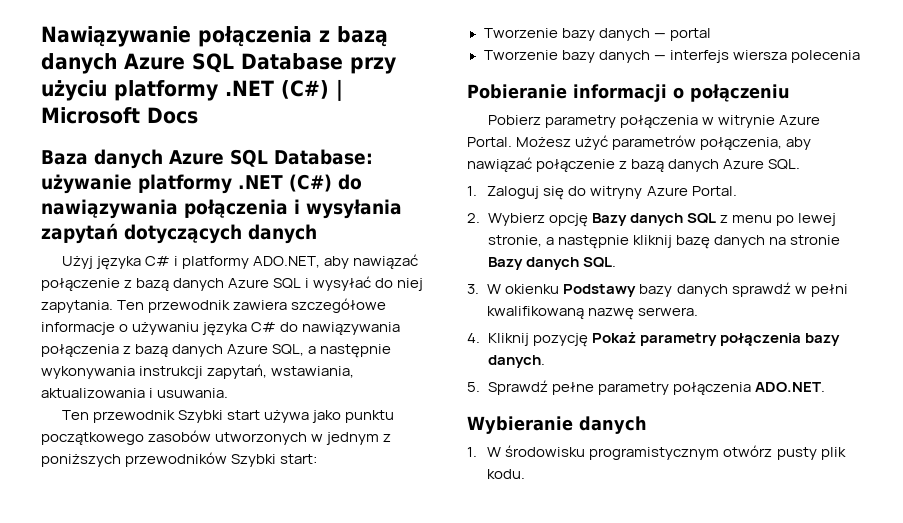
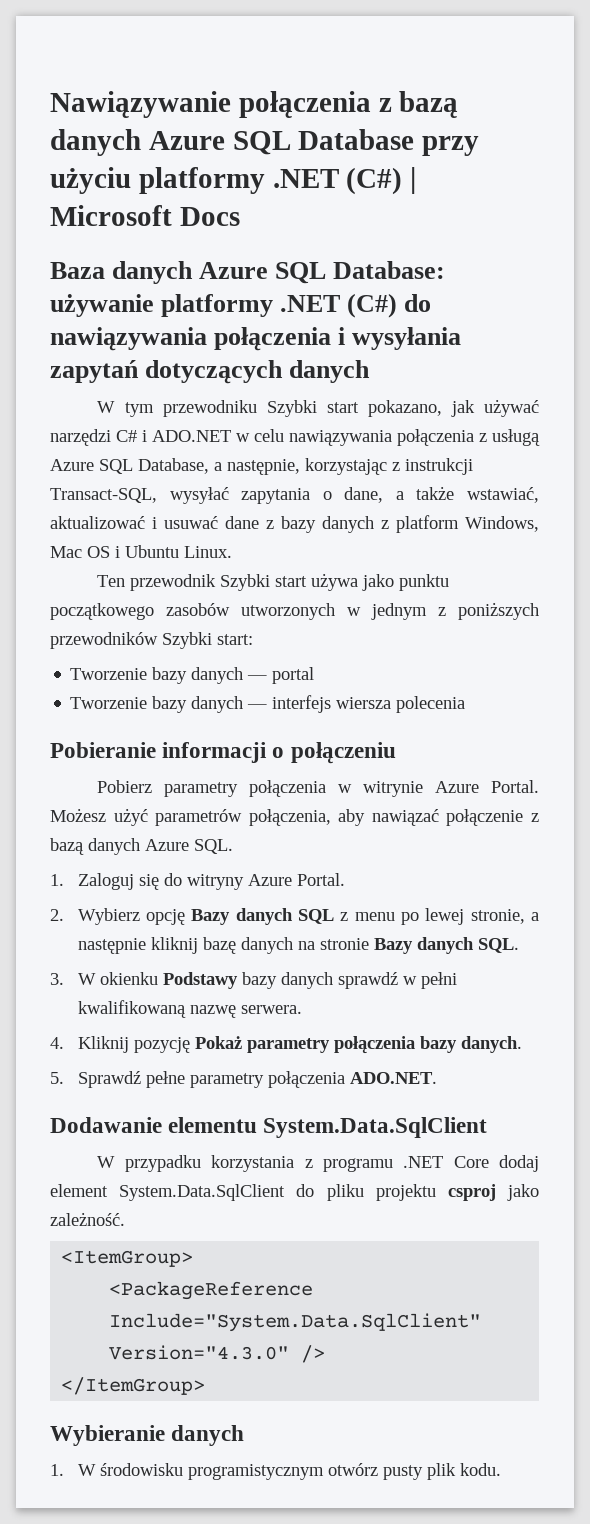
[61,254,418,270] [41,276,424,291] [41,298,387,313] [41,322,401,336] [41,344,392,358] [41,364,355,379] [41,388,229,398] Użyj języka C# i platformy ADO.NET, aby nawiązać połączenie z bazą danych Azure SQL i wysyłać do niej zapytania. Ten przewodnik zawiera szczegółowe informacje o używaniu języka C# do nawiązywania połączenia z bazą danych Azure SQL, a następnie wykonywania instrukcji zapytań, wstawiania, aktualizowania i usuwania. -> [97,399,539,417] [50,429,540,446] [50,458,473,475] [50,486,539,504] [50,515,539,533] [50,545,232,558] W tym przewodniku Szybki start pokazano, jak używać narzędzi C# i ADO.NET w celu nawiązywania połączenia z usługą Azure SQL Database, a następnie, korzystając z instrukcji Transact-SQL, wysyłać zapytania o dane, a także wstawiać, aktualizować i usuwać dane z bazy danych z platform Windows, Mac OS i Ubuntu Linux.
(825, 387) none -> [50,1117,488,1138] [97,1155,539,1172] [50,1184,540,1201] [50,1212,125,1226] [61,1250,194,1267] [109,1281,314,1300] [109,1313,482,1332] [109,1345,326,1363] [61,1377,206,1395] // Dodawanie elementu System.Data.SqlClient // W przypadku korzystania z programu .NET Core dodaj element System.Data.SqlClient do pliku projektu csproj jako zależność. // <ItemGroup> // <PackageReference Include="System.Data.SqlClient" Version="4.3.0" /> // </ItemGroup>

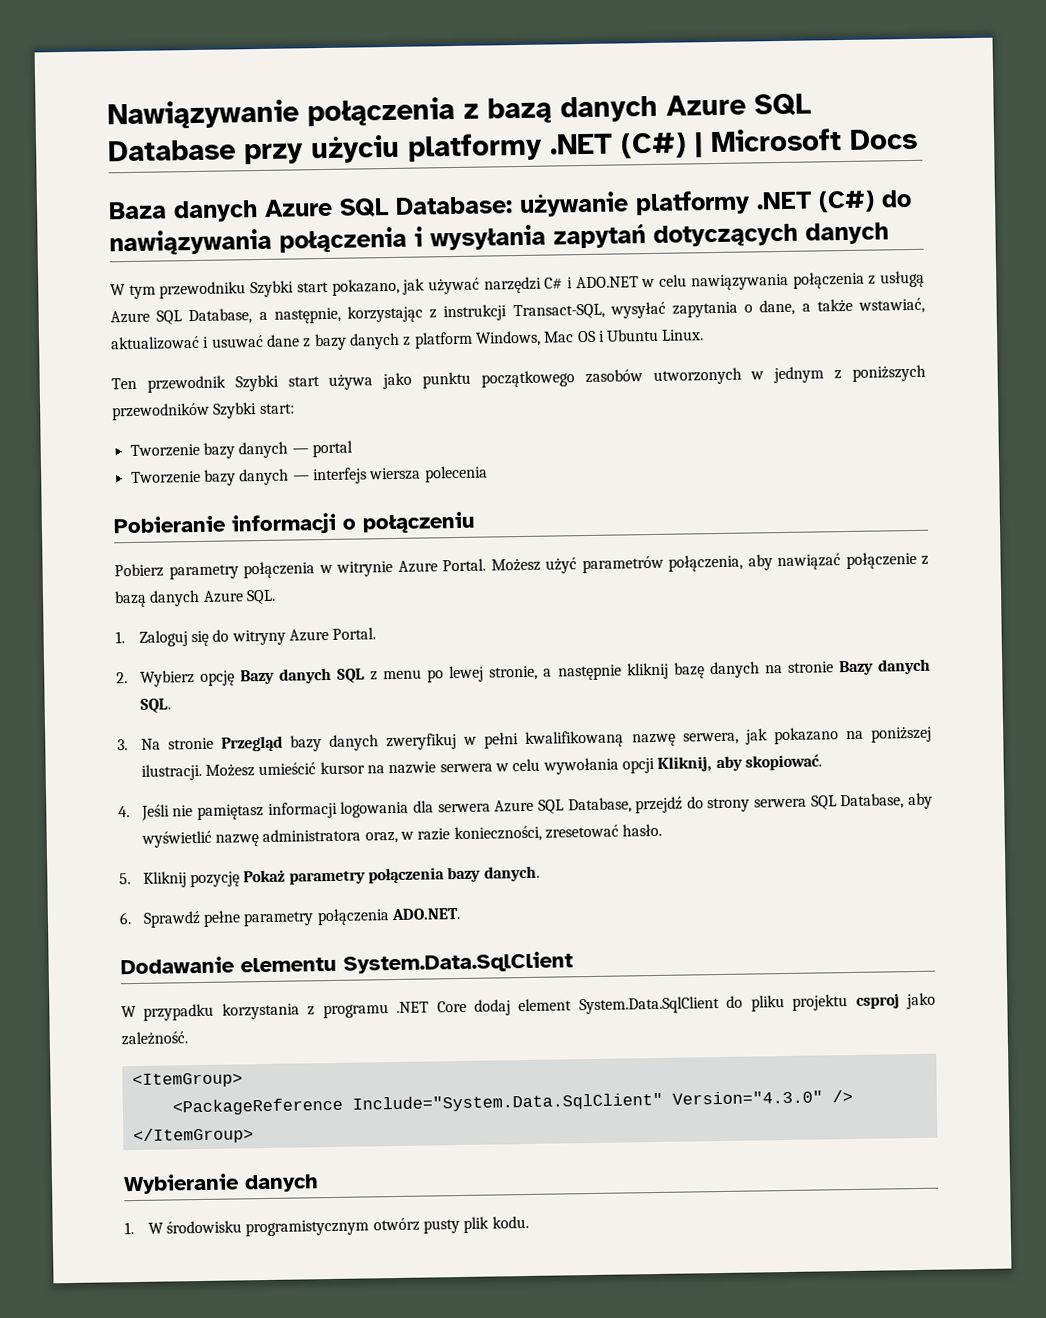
[77,972,398,989] W okienku Podstawy bazy danych sprawdź -> [140,733,458,752] Na stronie Przegląd bazy danych zweryfikuj
[240,1005,302,1014] [50,1037,64,1049] serwera. // 4. -> [682,726,933,745] [140,754,822,781] [118,792,934,821] [140,823,663,848] [119,873,131,885] serwera, jak pokazano na poniższej ilustracji. Możesz umieścić kursor na nazwie serwera w celu wywołania opcji Kliknij, aby skopiować. // 4. Jeśli nie pamiętasz informacji logowania dla serwera Azure SQL Database, przejdź do strony serwera SQL Database, aby wyświetlić nazwę administratora oraz, w razie konieczności, zresetować hasło. // 5.
[50,1072,64,1084] 5. -> [119,912,132,925] 6.

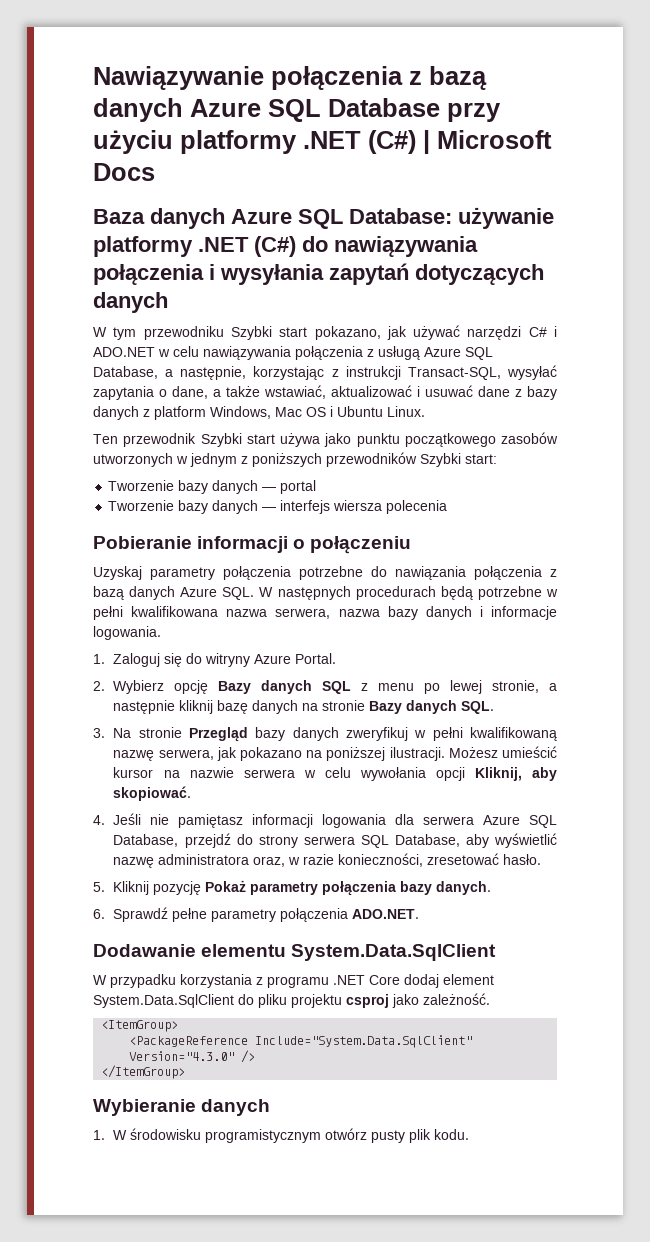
[114,551,917,580] Pobierz parametry połączenia w witrynie Azure Portal. Możesz użyć parametrów połączenia, aby nawiązać połączenie -> [93,566,542,580] Uzyskaj parametry połączenia potrzebne do nawiązania połączenia
(276, 597) none -> [259,586,558,600] [93,606,557,620] [93,626,161,640] W następnych procedurach będą potrzebne w pełni kwalifikowana nazwa serwera, nazwa bazy danych i informacje logowania.

